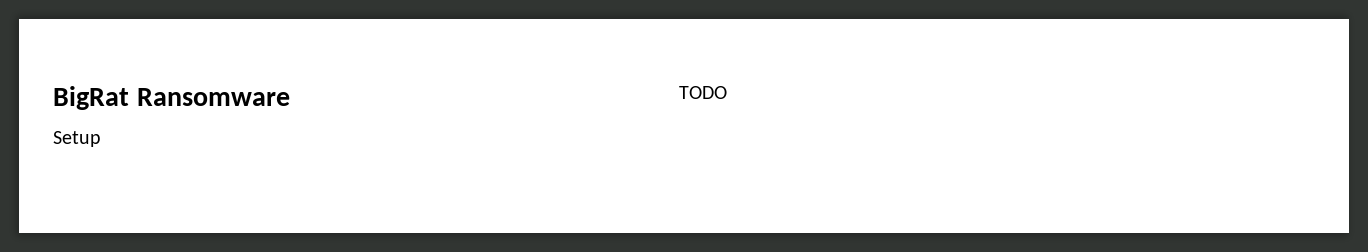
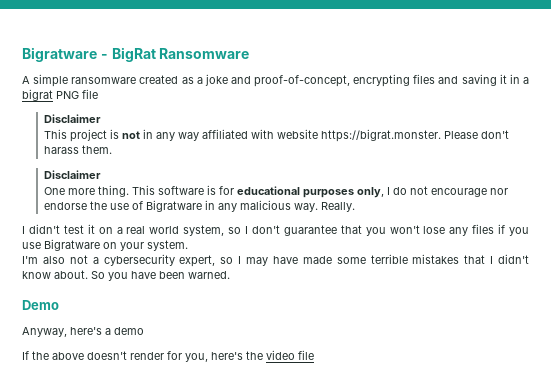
(53, 98) none -> [22,47,108,62] Bigratware -
[53,131,101,147] [679,86,727,99] Setup // TODO -> [22,74,529,87] [22,89,98,101] [43,114,101,123] [43,129,509,142] [43,145,112,154] [43,170,101,179] [43,185,508,198] [43,200,355,212] [22,224,529,236] [22,239,188,251] [22,254,529,267] [22,270,230,281] [22,300,59,310] [22,327,144,337] [22,350,314,362] A simple ransomware created as a joke and proof-of-concept, encrypting files and saving it in a bigrat PNG file // Disclaimer // This project is not in any way affiliated with website https://bigrat.monster. Please don't harass them. // Disclaimer // One more thing. This software is for educational purposes only, I do not encourage nor endorse the use of Bigratware in any malicious way. Really. // I didn't test it on a real world system, so I don't guarantee that you won't lose any files if you use Bigratware on your system. // I'm also not a cybersecurity expert, so I may have made some terrible mistakes that I didn't know about. So you have been warned. // Demo // Anyway, here's a demo // If the above doesn't render for you, here's the video file

